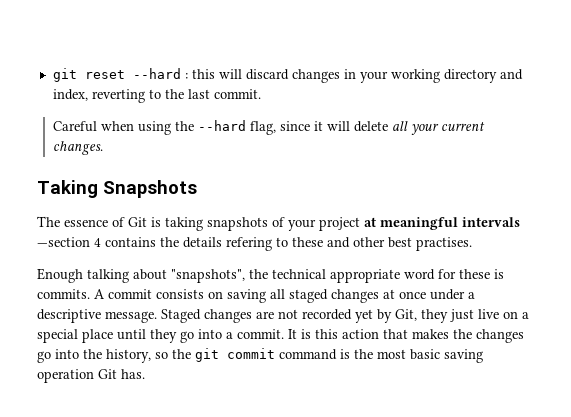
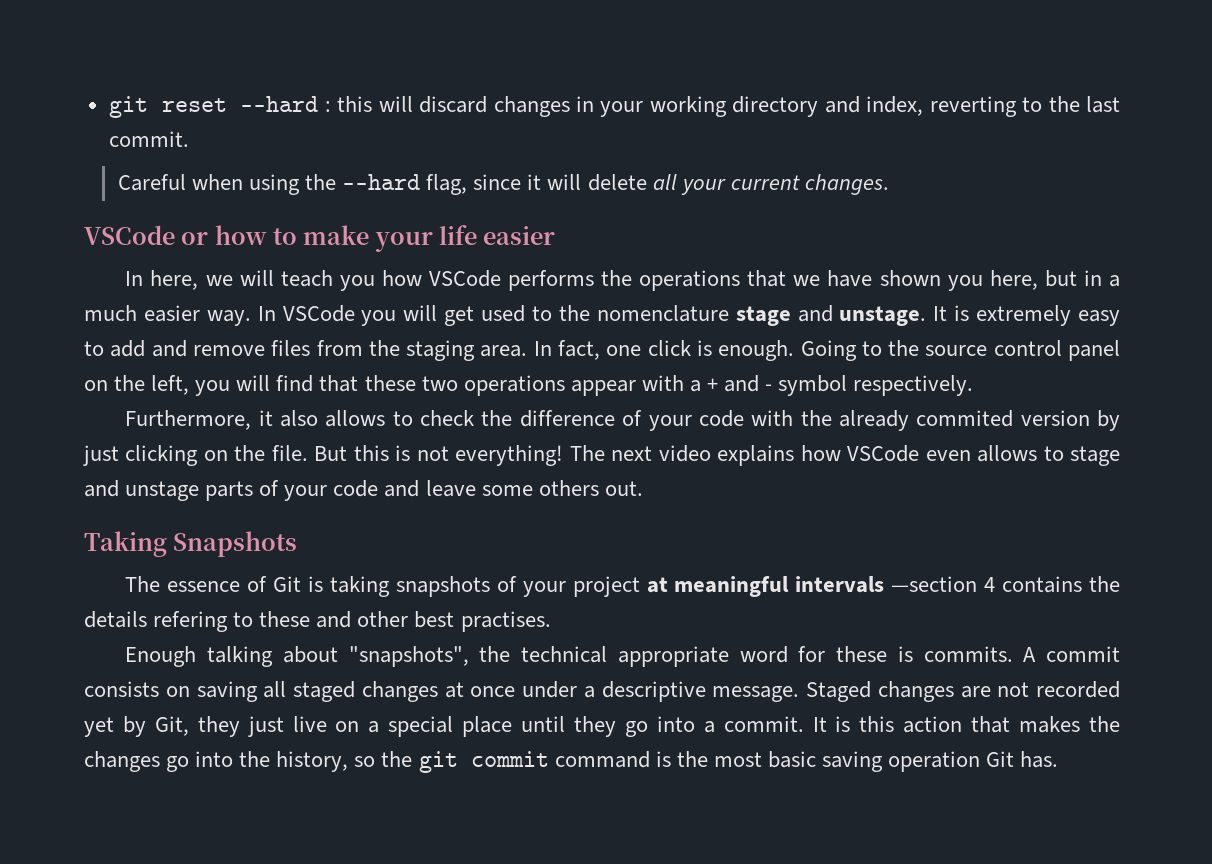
(104, 148) none -> [84,225,556,252] [125,270,1121,291] [84,305,1121,326] [84,340,1120,361] [84,375,974,396] [125,410,1120,431] [83,445,1121,466] [84,480,643,501] // VSCode or how to make your life easier // In here, we will teach you how VSCode performs the operations that we have shown you here, but in a much easier way. In VSCode you will get used to the nomenclature stage and unstage. It is extremely easy to add and remove files from the staging area. In fact, one click is enough. Going to the source control panel on the left, you will find that these two operations appear with a + and - symbol respectively. // Furthermore, it also allows to check the difference of your code with the already commited version by just clicking on the file. But this is not everything! The next video explains how VSCode even allows to stage and unstage parts of your code and leave some others out.

